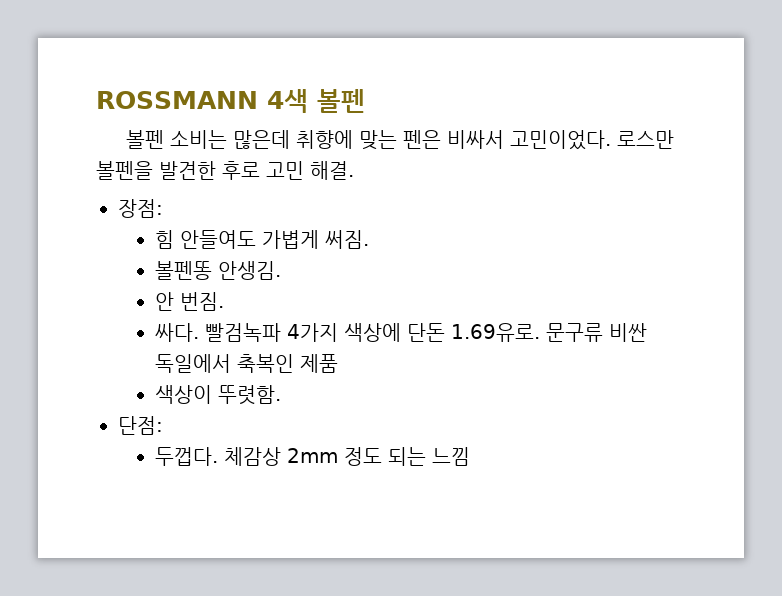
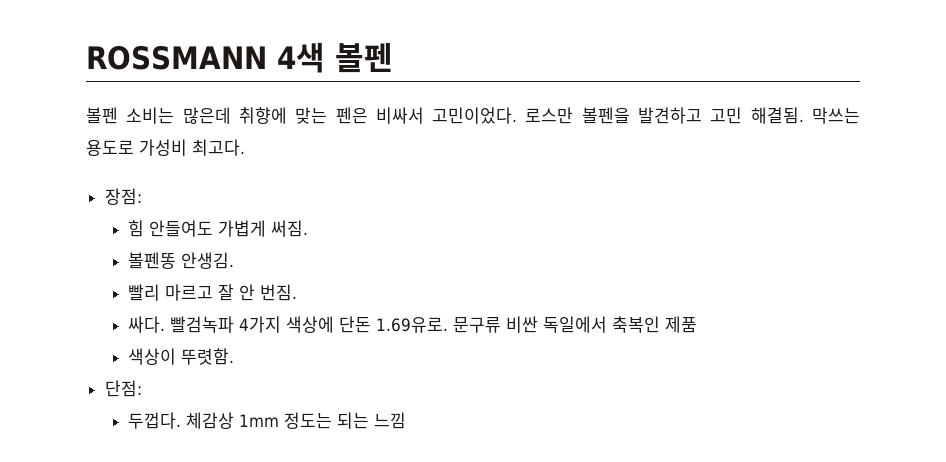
[159,161,354,180] 발견한 후로 고민 해결. -> [638,107,860,124] [86,139,245,156] 발견하고 고민 해결됨. 막쓰는 용도로 가성비 최고다.
(281, 270) none -> [127,284,234,301] 빨리 마르고 잘
[286,447,382,466] 2mm 정도 -> [238,412,332,429] 1mm 정도는

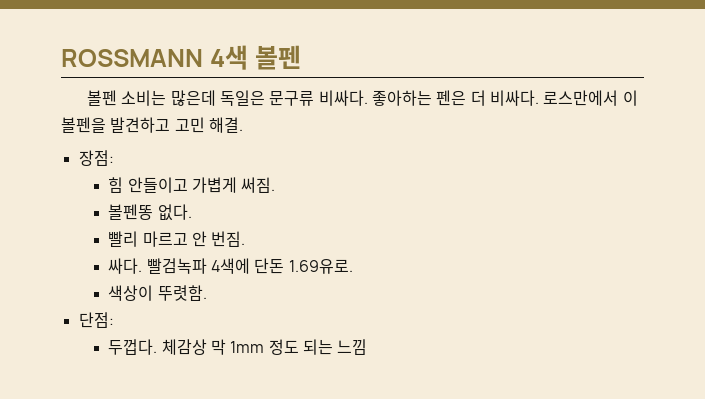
[238,107,860,124] [86,139,245,156] 취향에 맞는 펜은 비싸서 고민이었다. 로스만 볼펜을 발견하고 고민 해결됨. 막쓰는 용도로 가성비 최고다. -> [220,90,638,106] [61,117,243,133] 독일은 문구류 비싸다. 좋아하는 펜은 더 비싸다. 로스만에서 이 볼펜을 발견하고 고민 해결.
[148,220,213,237] 안들여도 -> [127,177,188,193] 안들이고
[180,252,234,269] 안생김. -> [157,204,192,221] 없다.
[217,284,234,301] 잘 -> (188, 239) none
[238,316,334,333] 4가지 색상에 -> [210,258,250,274] 4색에
[452,316,697,333] 문구류 비싼 독일에서 축복인 제품 -> (353, 266) none
[238,412,332,429] 1mm 정도는 -> [210,339,299,355] 막 1mm 정도

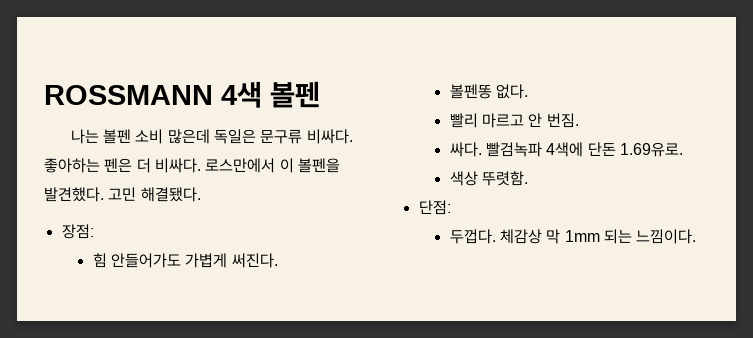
[87,90,167,106] 볼펜 소비는 -> [70,129,164,144] 나는 볼펜 소비
[110,117,243,133] 발견하고 고민 해결. -> [44,187,201,202] 발견했다. 고민 해결됐다.
[127,177,276,193] 안들이고 가볍게 써짐. -> [111,253,278,268] 안들어가도 가볍게 써진다.
[108,285,154,301] 색상이 -> [449,171,478,186] 색상
[268,339,368,355] 정도 되는 느낌 -> [603,229,697,244] 되는 느낌이다.

